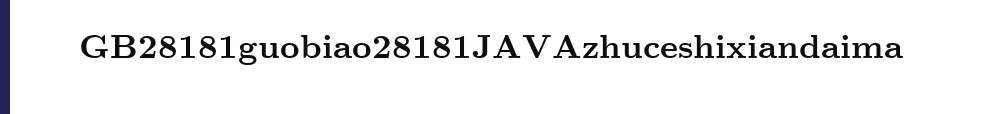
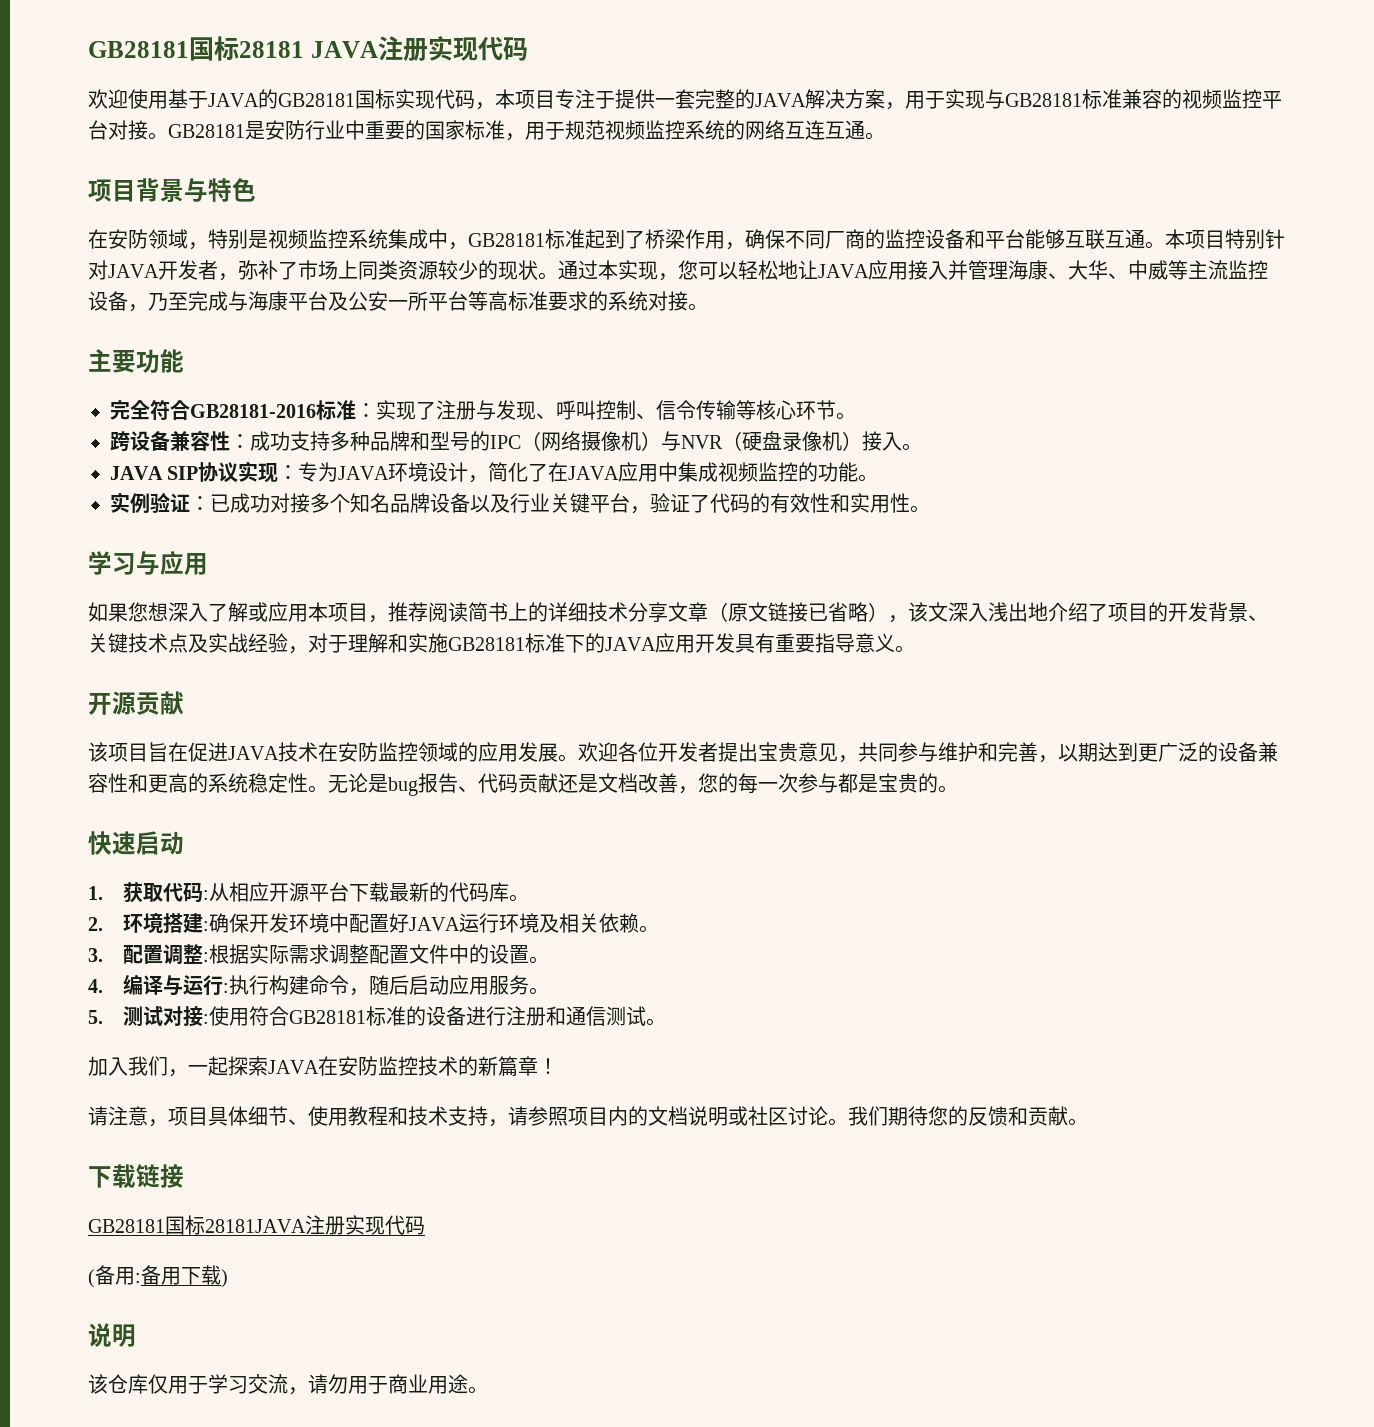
[79,35,903,65] GB28181guobiao28181JAVAzhuceshixiandaima -> [88,36,528,61] [88,89,1282,110] [88,120,885,141] [88,178,256,202] [88,229,1285,250] [88,260,1268,281] [88,291,708,312] [88,349,184,373] [110,400,856,420] [110,431,922,451] [110,461,879,483] [110,492,930,514] [88,551,208,575] [88,602,1268,623] [88,633,915,654] [88,691,184,715] [88,742,1278,763] [88,773,958,796] [88,831,184,855] [88,882,529,903] [88,913,659,933] [88,944,549,965] [88,974,549,996] [88,1006,666,1027] [88,1056,558,1077] [88,1106,1088,1127] [88,1164,184,1189] [88,1215,425,1235] [88,1265,228,1288] [88,1323,136,1347] [88,1374,488,1395] GB28181国标28181 JAVA注册实现代码 // 欢迎使用基于JAVA的GB28181国标实现代码，本项目专注于提供一套完整的JAVA解决方案，用于实现与GB28181标准兼容的视频监控平台对接。GB28181是安防行业中重要的国家标准，用于规范视频监控系统的网络互连互通。 // 项目背景与特色 // 在安防领域，特别是视频监控系统集成中，GB28181标准起到了桥梁作用，确保不同厂商的监控设备和平台能够互联互通。本项目特别针对JAVA开发者，弥补了市场上同类资源较少的现状。通过本实现，您可以轻松地让JAVA应用接入并管理海康、大华、中威等主流监控设备，乃至完成与海康平台及公安一所平台等高标准要求的系统对接。 // 主要功能 // 完全符合GB28181-2016标准：实现了注册与发现、呼叫控制、信令传输等核心环节。 // 跨设备兼容性：成功支持多种品牌和型号的IPC（网络摄像机）与NVR（硬盘录像机）接入。 // JAVA SIP协议实现：专为JAVA环境设计，简化了在JAVA应用中集成视频监控的功能。 // 实例验证：已成功对接多个知名品牌设备以及行业关键平台，验证了代码的有效性和实用性。 // 学习与应用 // 如果您想深入了解或应用本项目，推荐阅读简书上的详细技术分享文章（原文链接已省略），该文深入浅出地介绍了项目的开发背景、关键技术点及实战经验，对于理解和实施GB28181标准下的JAVA应用开发具有重要指导意义。 // 开源贡献 // 该项目旨在促进JAVA技术在安防监控领域的应用发展。欢迎各位开发者提出宝贵意见，共同参与维护和完善，以期达到更广泛的设备兼容性和更高的系统稳定性。无论是bug报告、代码贡献还是文档改善，您的每一次参与都是宝贵的。 // 快速启动 // 1.获取代码:从相应开源平台下载最新的代码库。 // 2.环境搭建:确保开发环境中配置好JAVA运行环境及相关依赖。 // 3.配置调整:根据实际需求调整配置文件中的设置。 // 4.编译与运行:执行构建命令，随后启动应用服务。 // 5.测试对接:使用符合GB28181标准的设备进行注册和通信测试。 // 加入我们，一起探索JAVA在安防监控技术的新篇章！ // 请注意，项目具体细节、使用教程和技术支持，请参照项目内的文档说明或社区讨论。我们期待您的反馈和贡献。 // 下载链接 // GB28181国标28181JAVA注册实现代码 // (备用:备用下载) // 说明 // 该仓库仅用于学习交流，请勿用于商业用途。

